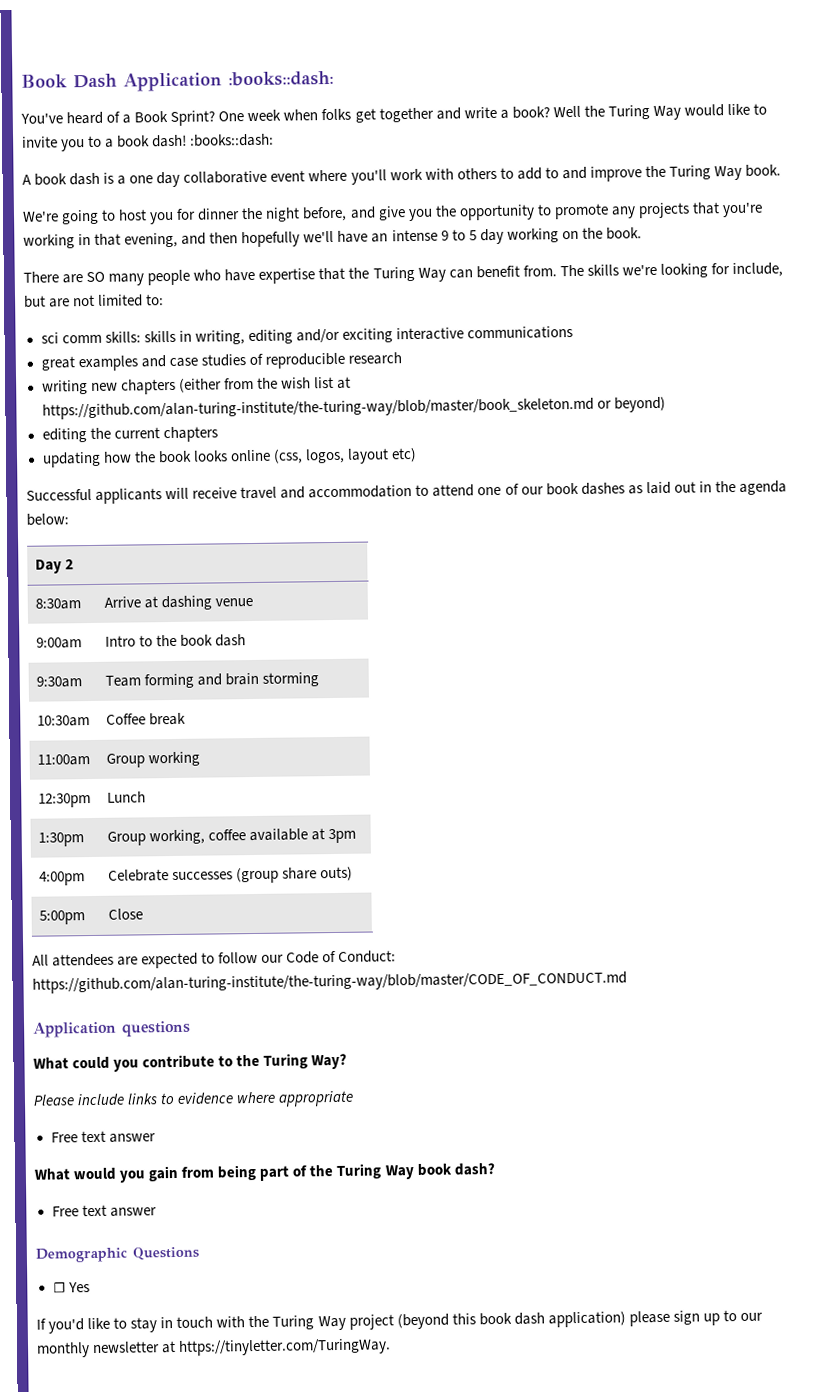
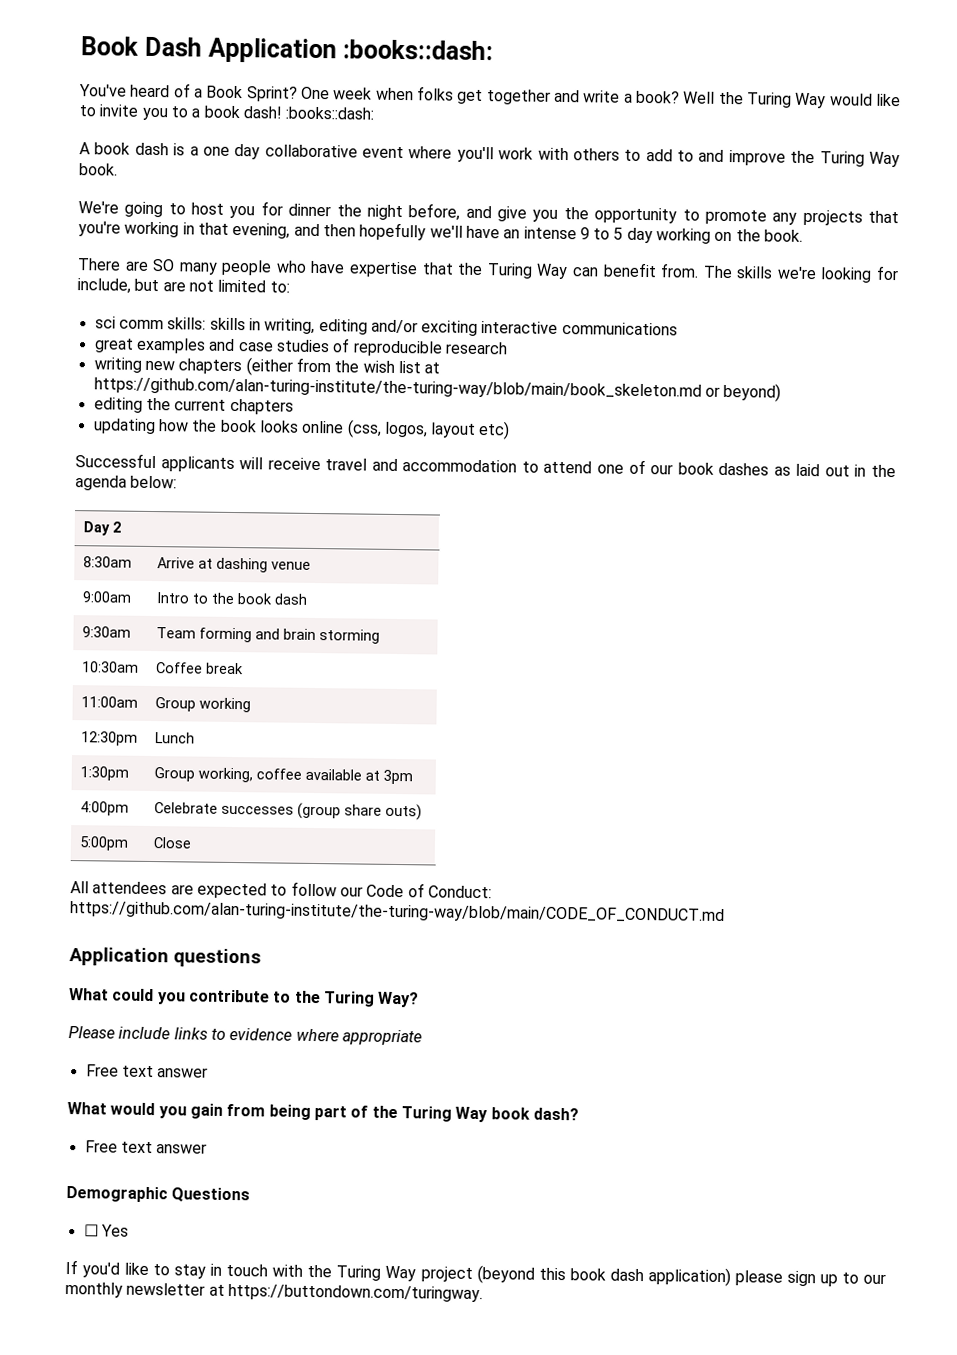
[41,397,594,420] https://github.com/alan-turing-institute/the-turing-way/blob/master/book_skeleton.md -> [93,377,702,400] https://github.com/alan-turing-institute/the-turing-way/blob/main/book_skeleton.md
[32,971,627,994] https://github.com/alan-turing-institute/the-turing-way/blob/master/CODE_OF_CONDUCT.md -> [70,901,725,925] https://github.com/alan-turing-institute/the-turing-way/blob/main/CODE_OF_CONDUCT.md
[178,1338,392,1356] https://tinyletter.com/TuringWay. -> [227,1283,483,1303] https://buttondown.com/turingway.

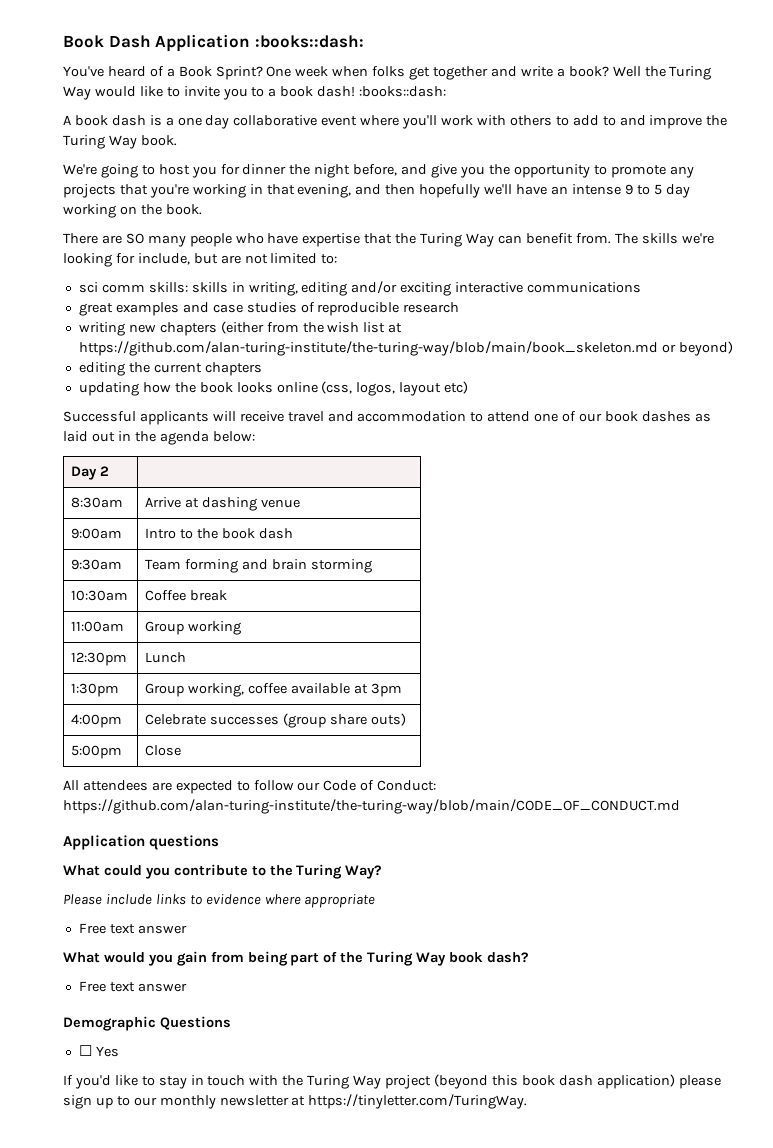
[227,1283,483,1303] https://buttondown.com/turingway. -> [308,1094,528,1109] https://tinyletter.com/TuringWay.

